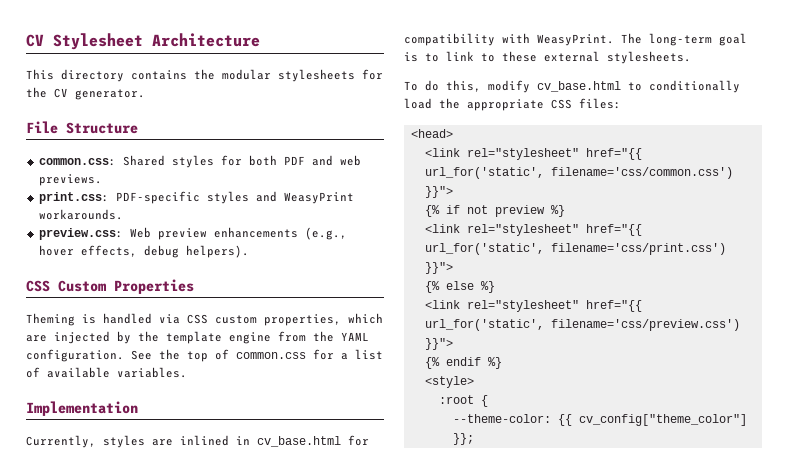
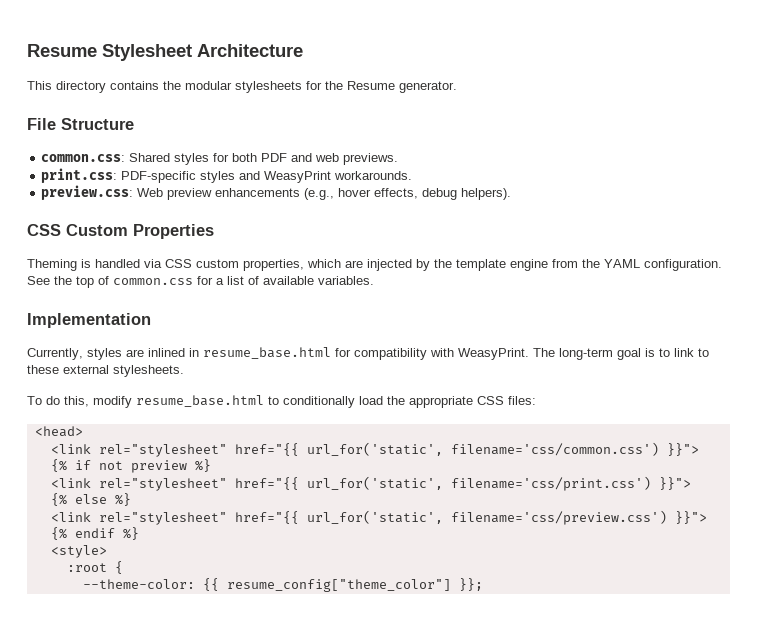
[26,34,44,47] CV -> [27,44,97,57] Resume
[54,88,68,98] CV -> [347,81,395,90] Resume
[257,436,341,447] cv_base.html -> [203,347,331,359] resume_base.html
[537,81,621,92] cv_base.html -> [136,395,264,407] resume_base.html
[578,414,747,426] cv_config["theme_color"] -> [226,579,451,592] resume_config["theme_color"]

